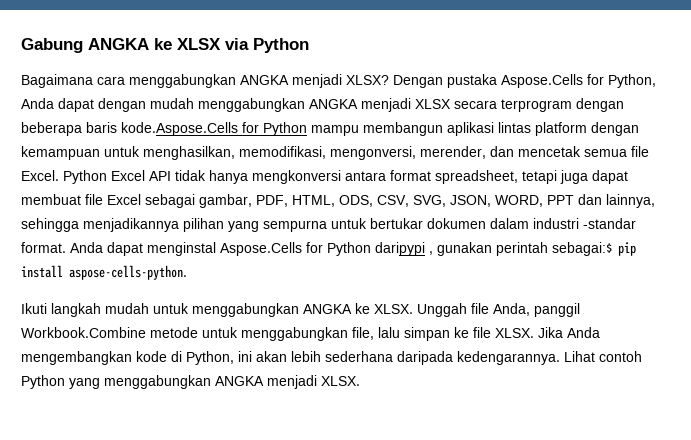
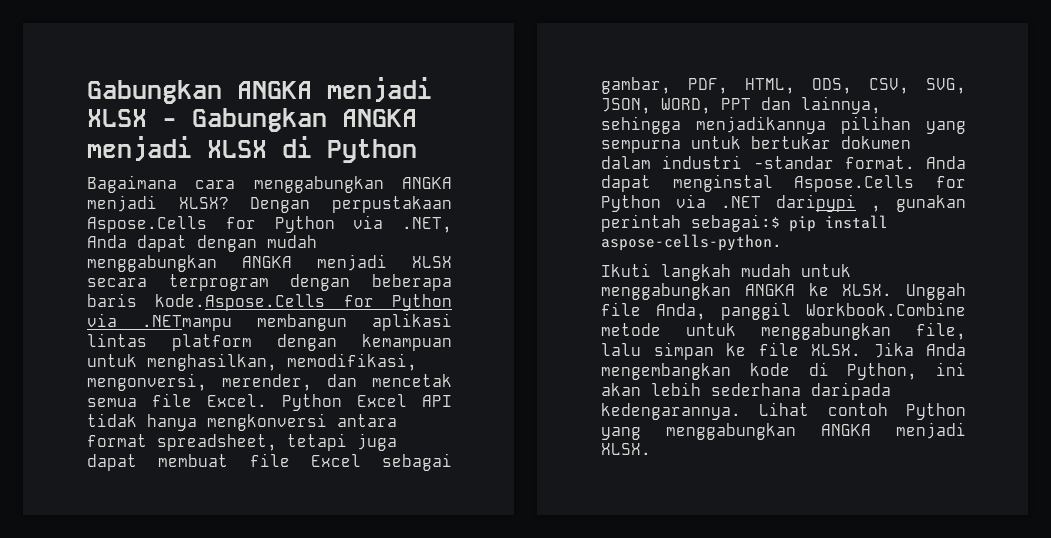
[21,38,249,53] Gabung ANGKA ke XLSX via -> [87,77,432,104] [87,108,417,132] [87,136,312,161] Gabungkan ANGKA menjadi XLSX - Gabungkan ANGKA menjadi XLSX di
[447,74,656,88] pustaka Aspose.Cells for Python, -> [332,196,452,213] [87,215,452,233] perpustakaan Aspose.Cells for Python via .NET,
[311,125,359,136] mampu -> [87,313,232,331] via .NETmampu
(371, 249) none -> [676,194,761,208] via .NET

